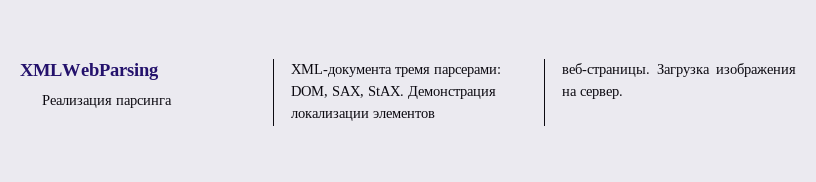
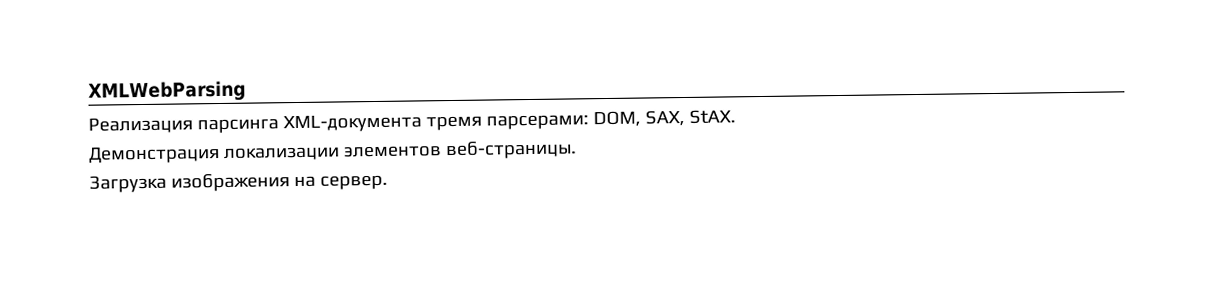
(404, 91) none -> (736, 116) //
(650, 70) none -> (577, 150) //

